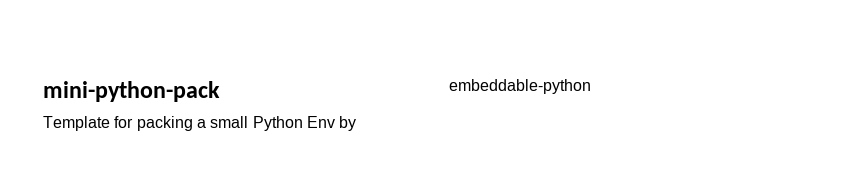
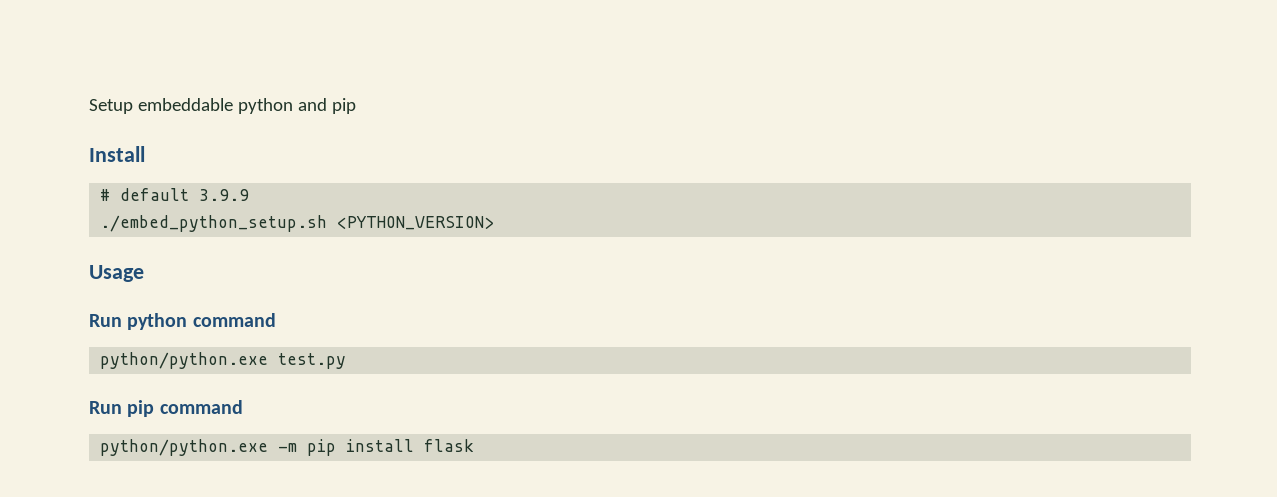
[43,81,220,102] [43,116,357,131] [449,79,591,94] mini-python-pack // Template for packing a small Python Env by embeddable-python -> [89,98,356,114] [89,146,145,162] [100,188,250,201] [100,215,495,232] [89,265,144,282] [89,313,276,330] [100,352,347,369] [89,400,243,417] [100,439,475,456] Setup embeddable python and pip // Install // # default 3.9.9 // ./embed_python_setup.sh <PYTHON_VERSION> // Usage // Run python command // python/python.exe test.py // Run pip command // python/python.exe -m pip install flask

